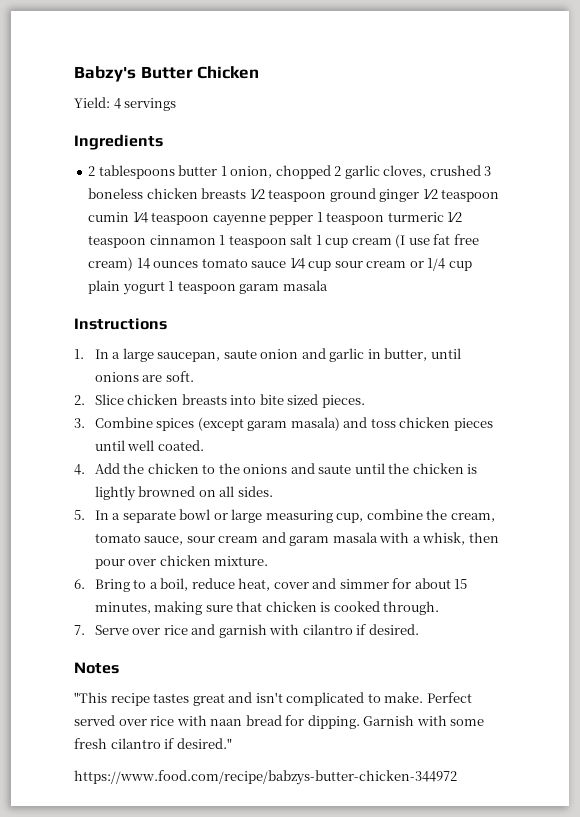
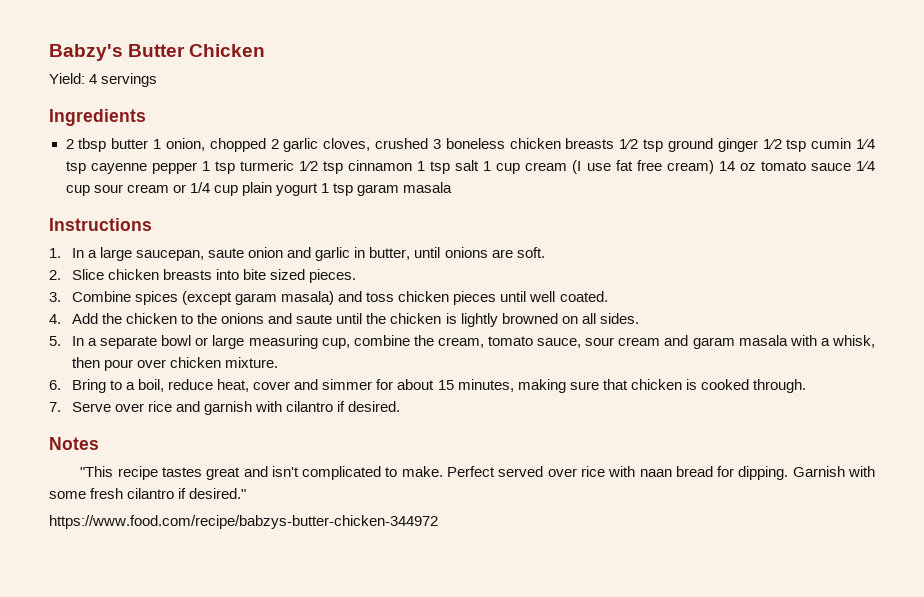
[98,165,175,179] tablespoons -> [78,138,107,152] tbsp
[268,189,327,202] teaspoon -> [643,139,663,152] tsp
[441,189,500,202] teaspoon -> [786,139,807,152] tsp
[151,212,210,225] teaspoon -> [65,161,86,174] tsp
[326,212,385,225] teaspoon -> [214,161,235,174] tsp
[88,235,147,248] teaspoon -> [322,161,343,174] tsp
[228,235,287,248] teaspoon -> [430,161,451,174] tsp
[153,261,199,268] ounces -> [739,163,756,171] oz
[177,281,236,294] teaspoon -> [332,183,353,196] tsp

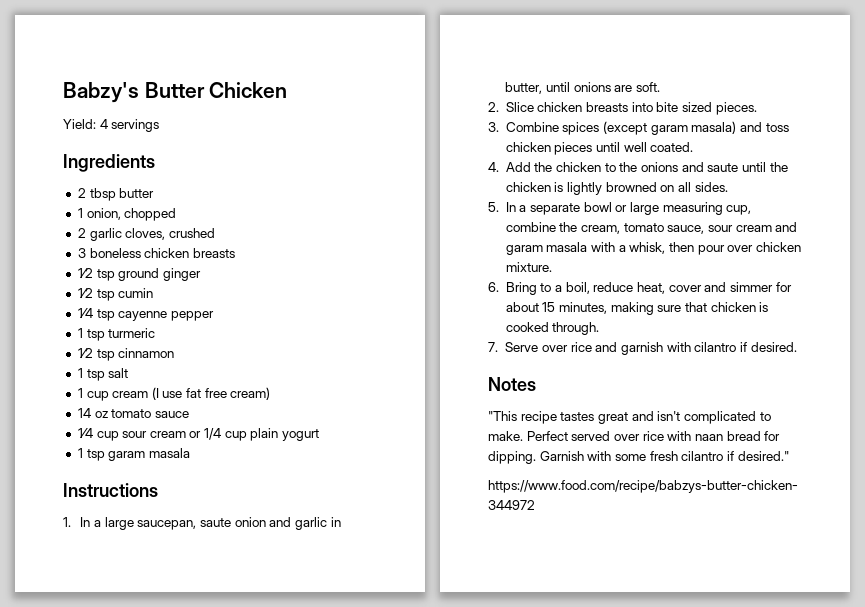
(149, 143) none -> (155, 193) //
(266, 145) none -> (177, 214) //
(428, 143) none -> (215, 233) //
(615, 143) none -> (235, 253) //
(758, 145) none -> (201, 274) //
(852, 143) none -> (154, 293) //
(197, 168) none -> (214, 316) //
(294, 165) none -> (156, 333) //
(412, 165) none -> (175, 353) //
(480, 165) none -> (129, 373) //
(714, 167) none -> (271, 393) //
(851, 167) none -> (189, 414) //
(318, 189) none -> (320, 435) //

